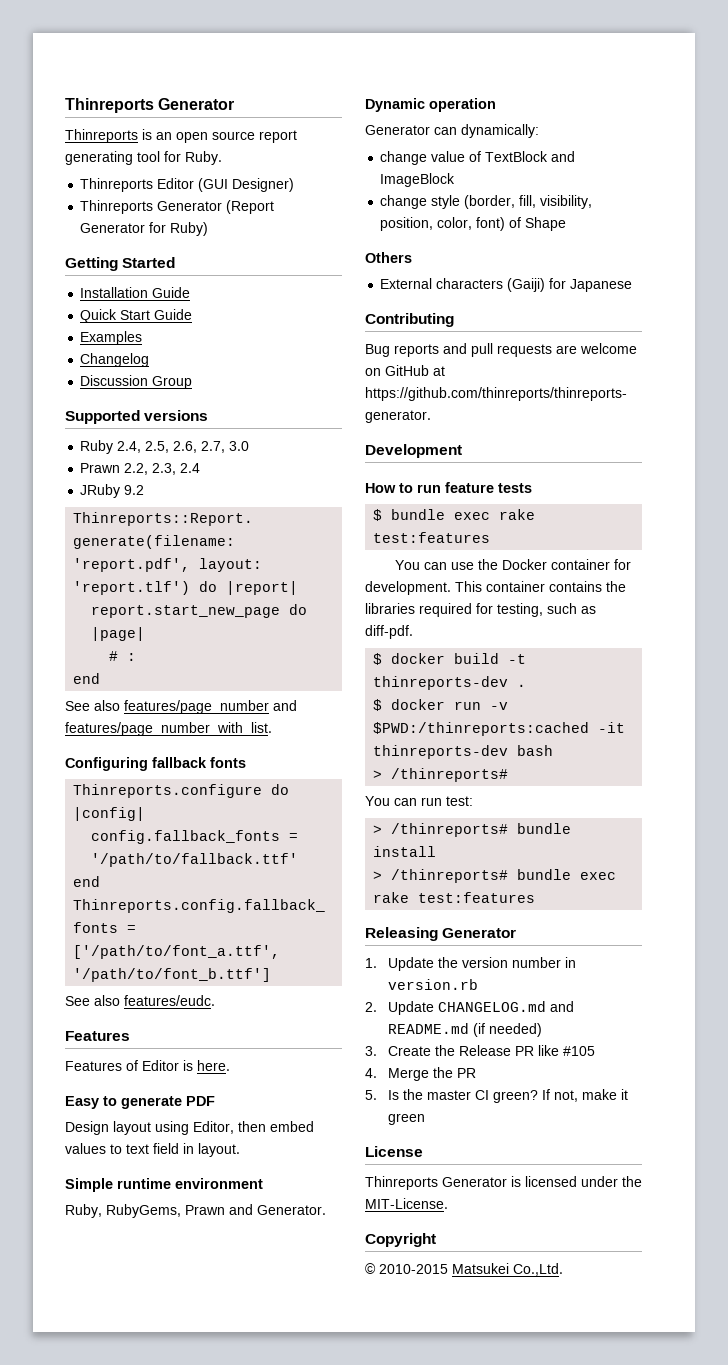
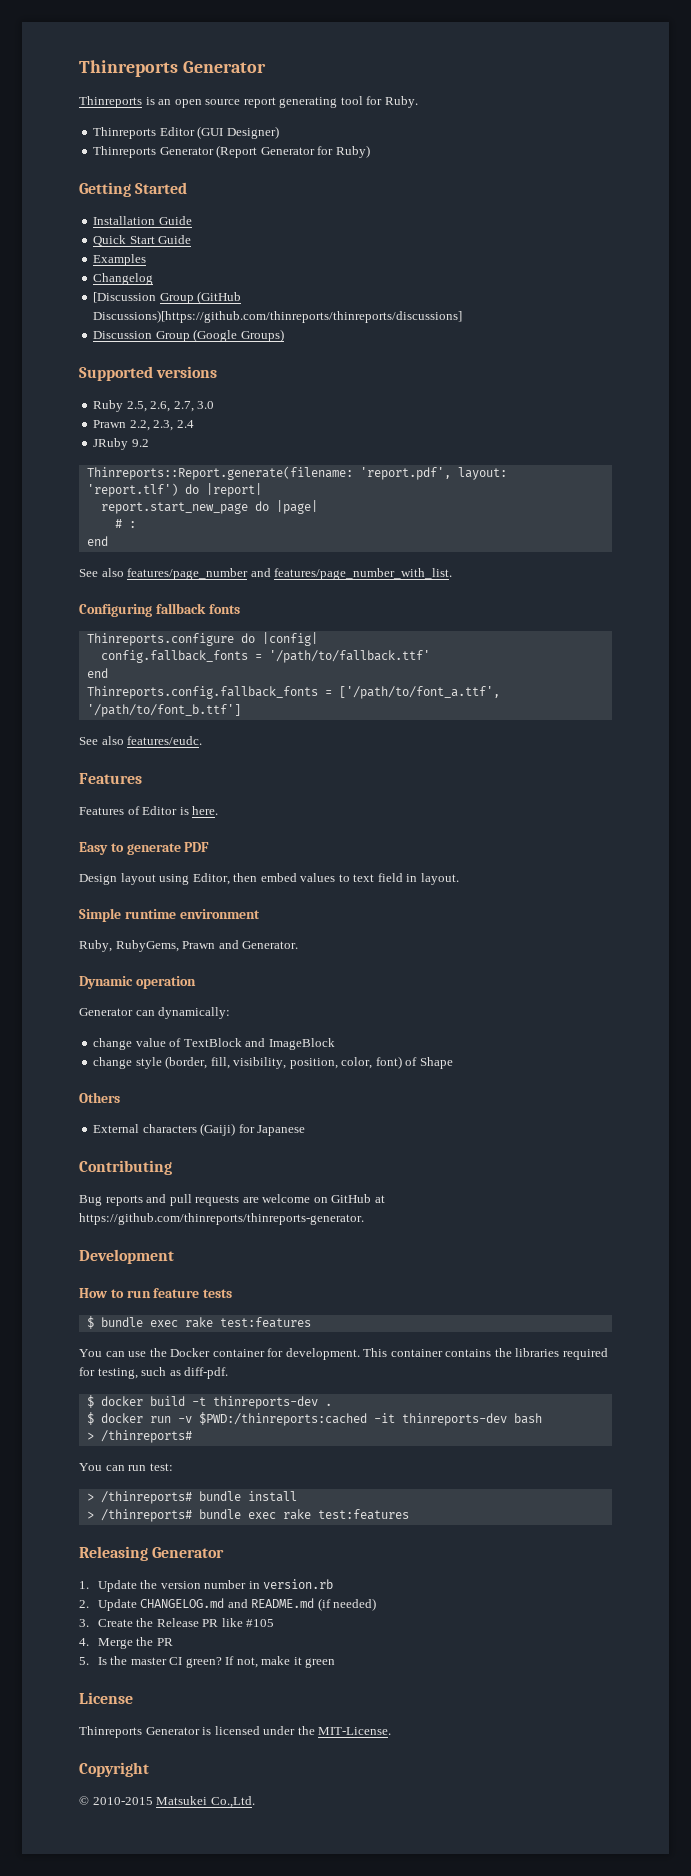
(150, 360) none -> [93,291,242,304] [93,310,463,323] // [Discussion Group (GitHub Discussions)[https://github.com/thinreports/thinreports/discussions]
(193, 382) none -> [193,329,284,342] (Google Groups)
[117,441,142,453] 2.4, -> (124, 406) none

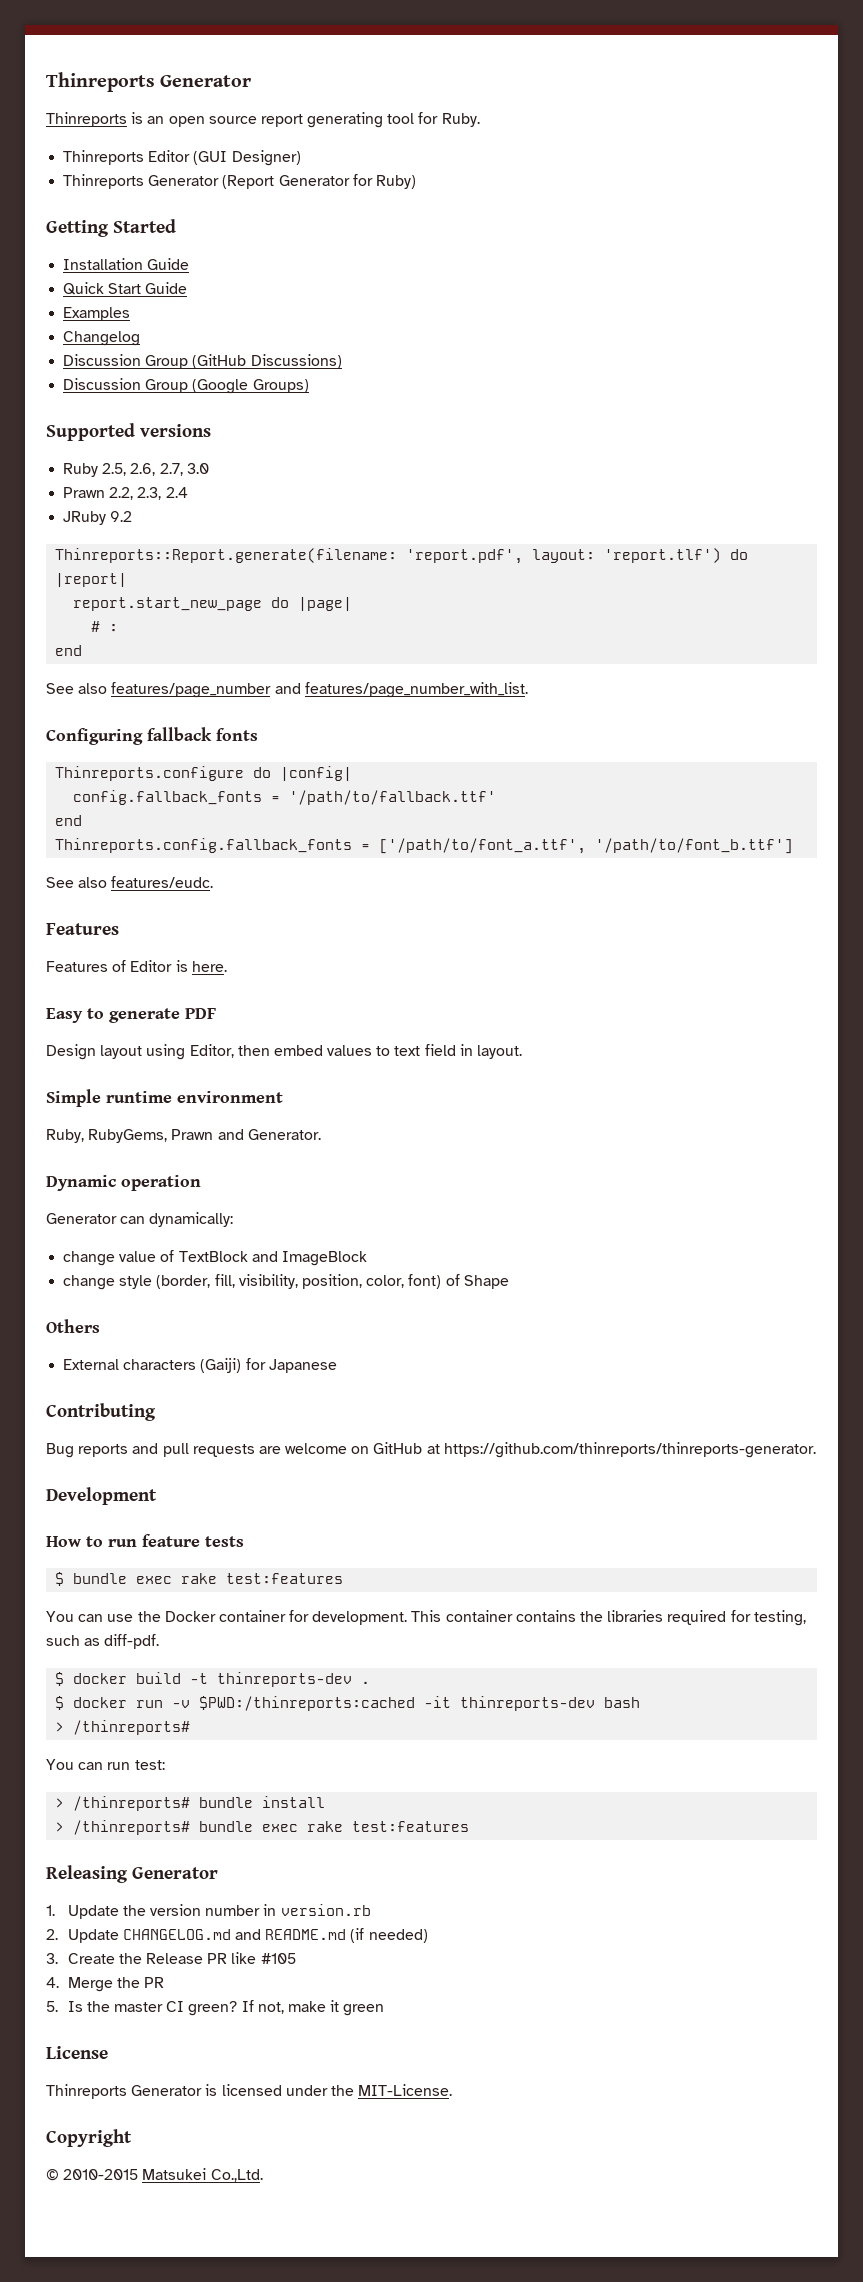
[93,292,157,303] [Discussion -> [63,354,142,366] Discussion
[93,310,463,323] Discussions)[https://github.com/thinreports/thinreports/discussions] -> [250,354,342,369] Discussions)

